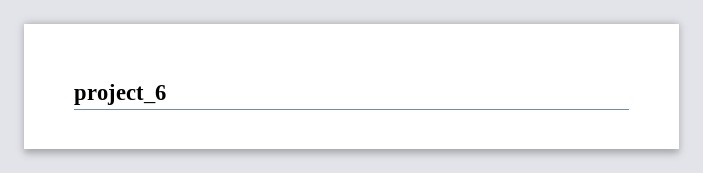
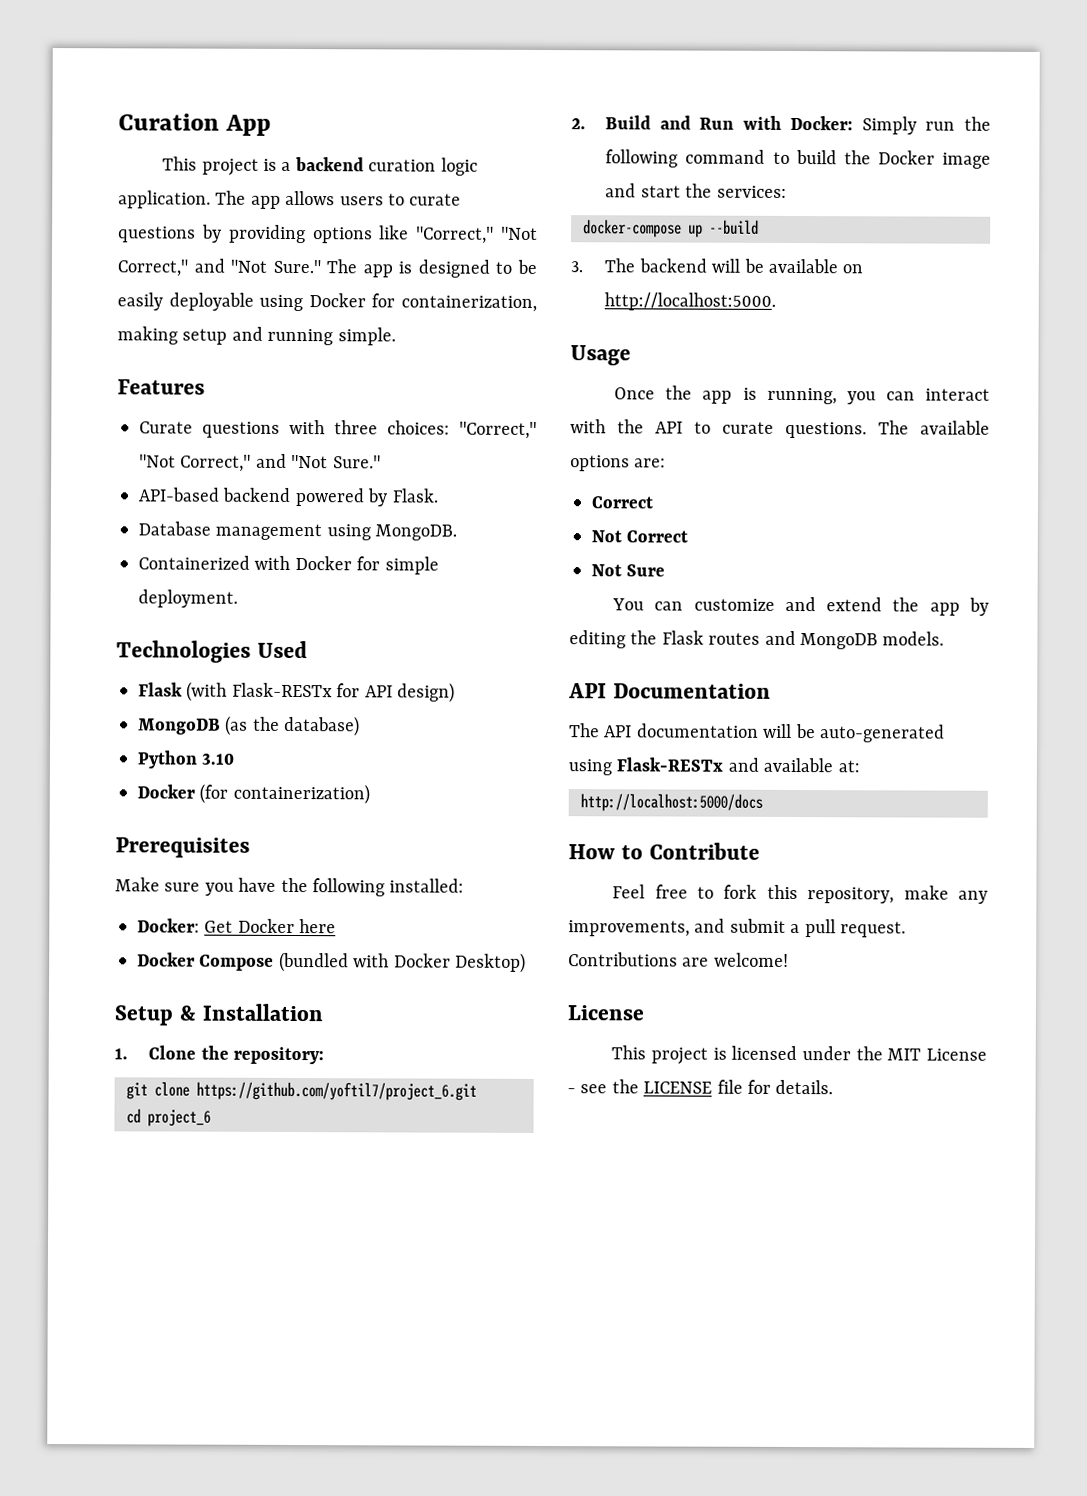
[74,84,166,105] project_6 -> [118,113,271,136] [162,156,478,176] [118,190,462,209] [118,224,538,244] [117,258,537,278] [117,292,537,312] [117,326,396,346] [117,379,205,395] [139,419,537,439] [139,453,381,472] [138,487,439,507] [138,521,458,541] [138,555,439,575] [138,589,238,608] [116,640,308,663] [138,681,455,703] [138,715,361,737] [137,750,235,769] [137,783,370,805] [115,837,250,858] [115,877,465,897] [137,918,337,934] [137,951,526,973] [114,1003,323,1026] [114,1045,325,1065] [126,1081,477,1101] [126,1108,211,1127] [571,115,991,135] [605,149,991,169] [605,183,787,198] [583,219,759,238] [570,258,864,274] [604,292,777,311] [570,345,631,366] [614,385,991,405] [570,419,990,439] [570,455,667,472] [591,496,654,509] [591,530,689,543] [591,564,666,577] [612,596,989,616] [569,630,945,650] [568,683,771,699] [569,723,945,743] [568,757,860,776] [580,793,763,812] [568,842,760,860] [612,884,988,904] [568,918,906,938] [568,952,789,967] [567,1005,644,1021] [611,1045,987,1065] [567,1079,834,1095] Curation App // This project is a backend curation logic application. The app allows users to curate questions by providing options like "Correct," "Not Correct," and "Not Sure." The app is designed to be easily deployable using Docker for containerization, making setup and running simple. // Features // Curate questions with three choices: "Correct," "Not Correct," and "Not Sure." // API-based backend powered by Flask. // Database management using MongoDB. // Containerized with Docker for simple deployment. // Technologies Used // Flask (with Flask-RESTx for API design) // MongoDB (as the database) // Python 3.10 // Docker (for containerization) // Prerequisites // Make sure you have the following installed: // Docker: Get Docker here // Docker Compose (bundled with Docker Desktop) // Setup & Installation // 1. Clone the repository: // git clone https://github.com/yoftil7/project_6.git // cd project_6 // 2. Build and Run with Docker: Simply run the following command to build the Docker image and start the services: // docker-compose up --build // 3. The backend will be available on http://localhost:5000. // Usage // Once the app is running, you can interact with the API to curate questions. The available options are: // Correct // Not Correct // Not Sure // You can customize and extend the app by editing the Flask routes and MongoDB models. // API Documentation // The API documentation will be auto-generated using Flask-RESTx and available at: // http://localhost:5000/docs // How to Contribute // Feel free to fork this repository, make any improvements, and submit a pull request. Contributions are welcome! // License // This project is licensed under the MIT License - see the LICENSE file for details.

